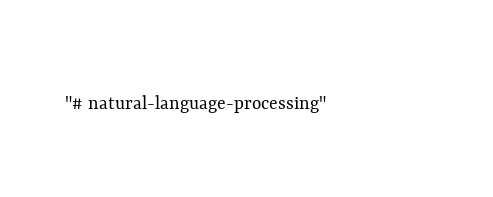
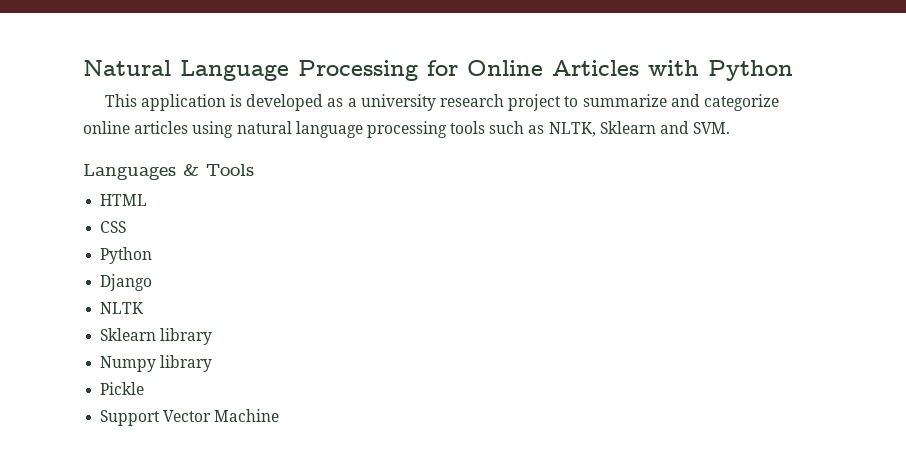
[65,95,327,113] "# natural-language-processing" -> [83,60,793,81] [104,94,779,111] [83,121,731,138] [83,164,254,180] [100,194,148,206] [100,221,127,233] [100,247,153,264] [100,274,153,291] [100,302,145,314] [100,328,213,345] [100,355,213,372] [100,382,145,395] [100,409,280,426] Natural Language Processing for Online Articles with Python // This application is developed as a university research project to summarize and categorize online articles using natural language processing tools such as NLTK, Sklearn and SVM. // Languages & Tools // HTML // CSS // Python // Django // NLTK // Sklearn library // Numpy library // Pickle // Support Vector Machine

